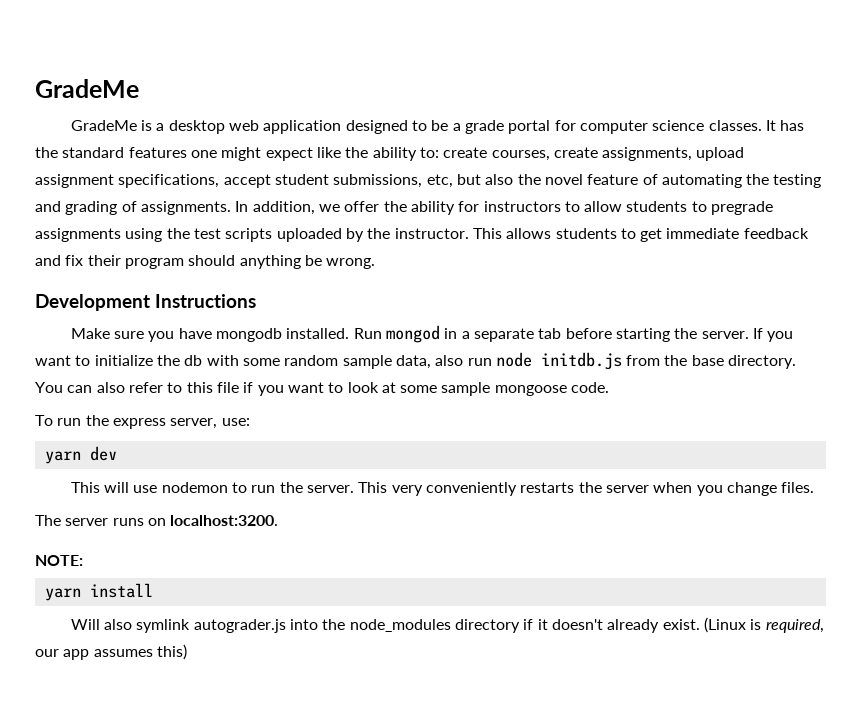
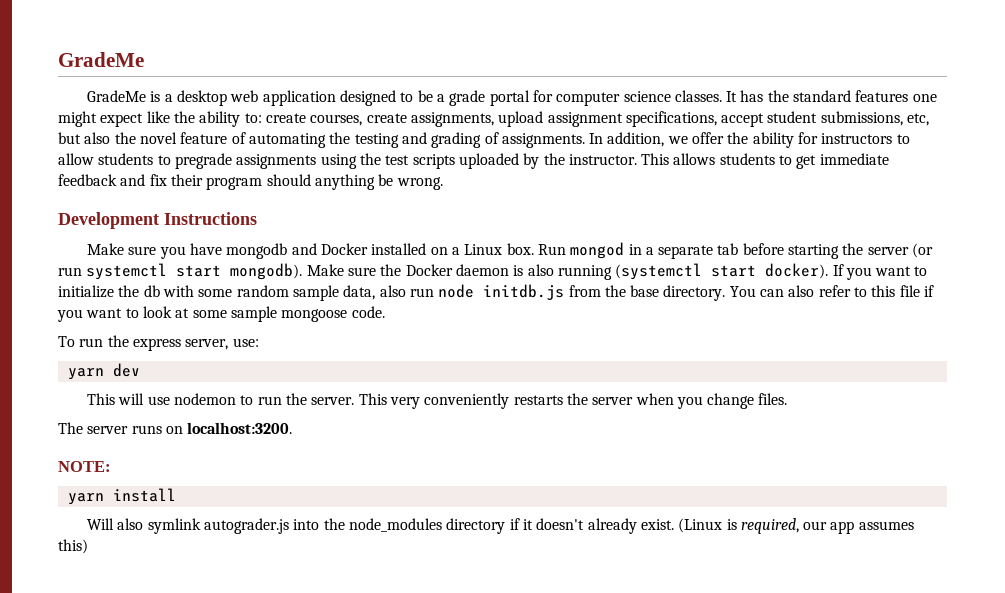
[286,328,350,339] installed. -> [291,243,534,255] and Docker installed on a Linux box.
[701,331,749,339] server. -> [867,243,934,258] [58,263,829,280] server (or run systemctl start mongodb). Make sure the Docker daemon is also running (systemctl start docker).

